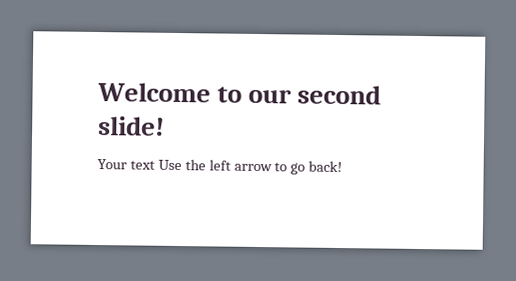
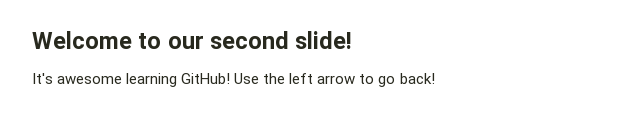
[97,159,155,170] Your text -> [32,73,231,87] It's awesome learning GitHub!

